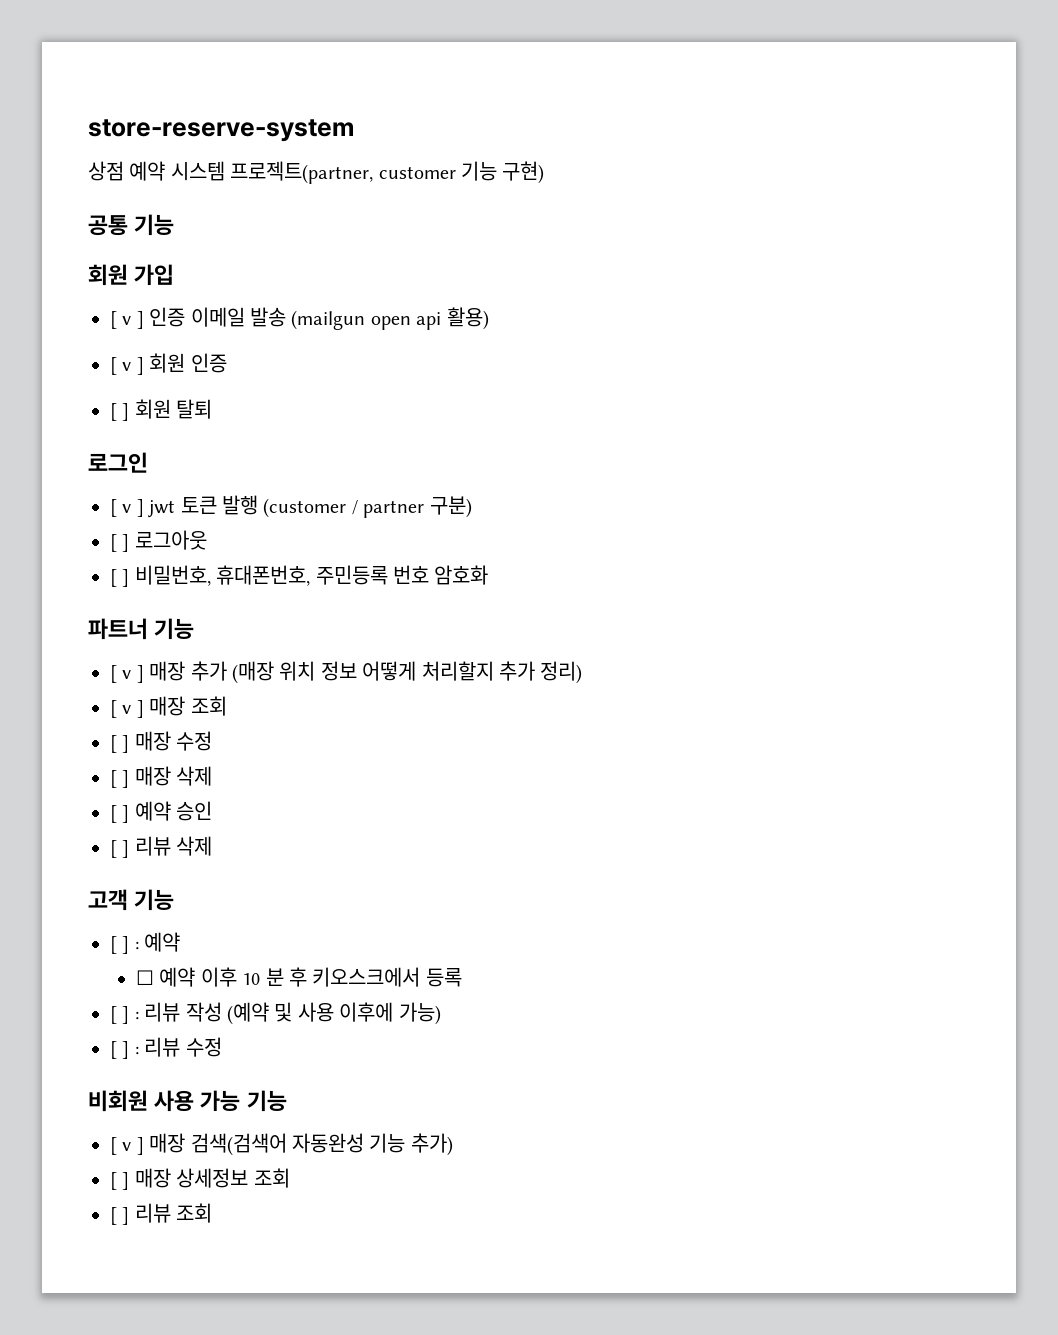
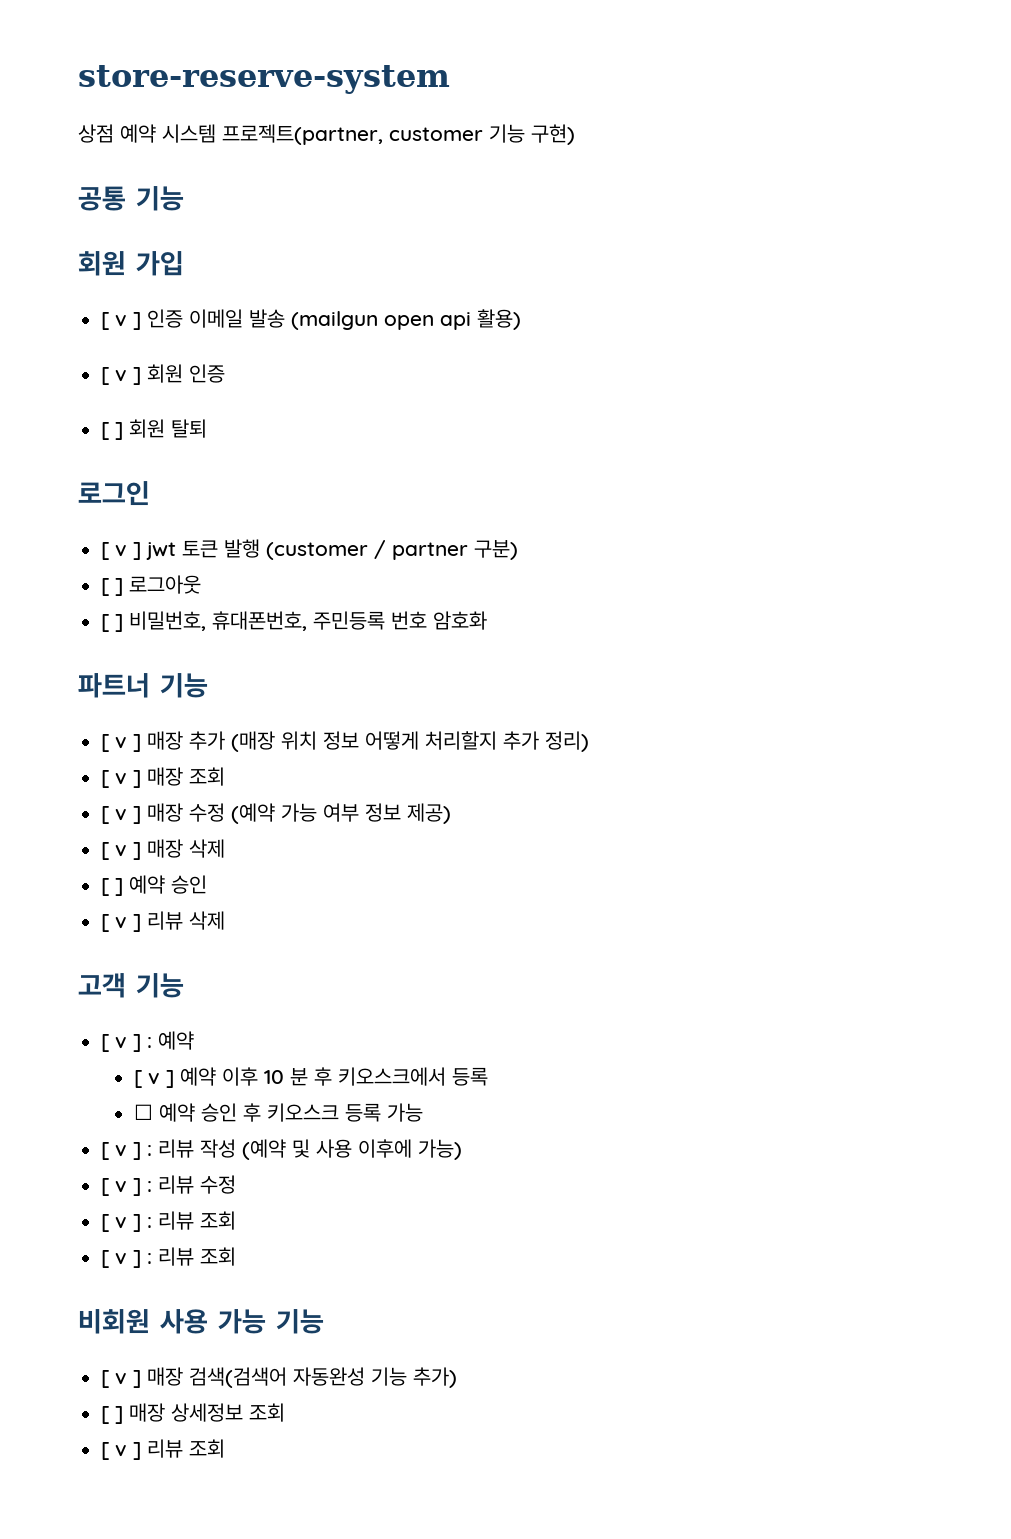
(117, 744) none -> [115,809,128,821] v
[110,770,117,788] // [ -> [231,803,452,824] [101,842,128,860] (예약 가능 여부 정보 제공) // [ v
(117, 849) none -> [115,917,128,929] v
(117, 945) none -> [115,1037,128,1049] v
[136,970,155,985] ☐ -> [134,1070,175,1088] [ v ]
[110,1006,117,1024] // [ -> [134,1103,424,1122] [101,1142,128,1160] // ☐ 예약 승인 후 키오스크 등록 가능 // [ v
(117, 1050) none -> [115,1181,128,1193] v
(222, 1047) none -> [101,1211,237,1232] [101,1247,237,1268] // [ v ] : 리뷰 조회 // [ v ] : 리뷰 조회
(117, 1216) none -> [115,1445,128,1457] v

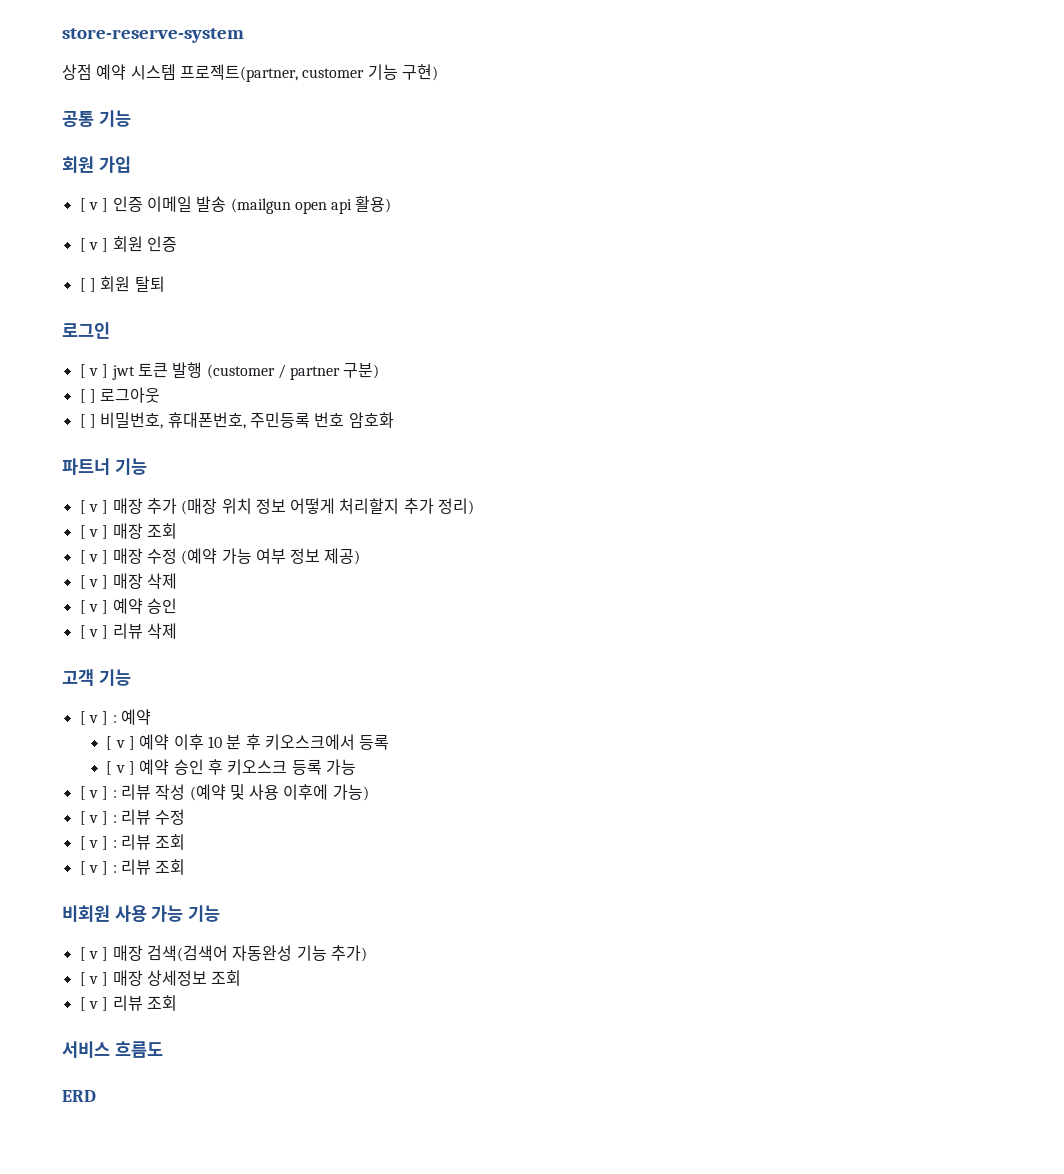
(110, 887) none -> [88,604,98,612] v
[134,1104,154,1120] ☐ -> [106,761,136,775] [ v ]
(110, 1415) none -> [88,976,98,984] v
(226, 1448) none -> [62,1041,163,1058] [62,1090,96,1102] // 서비스 흐름도 // ERD

